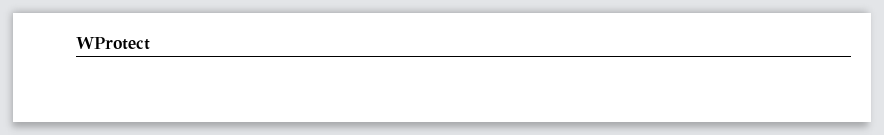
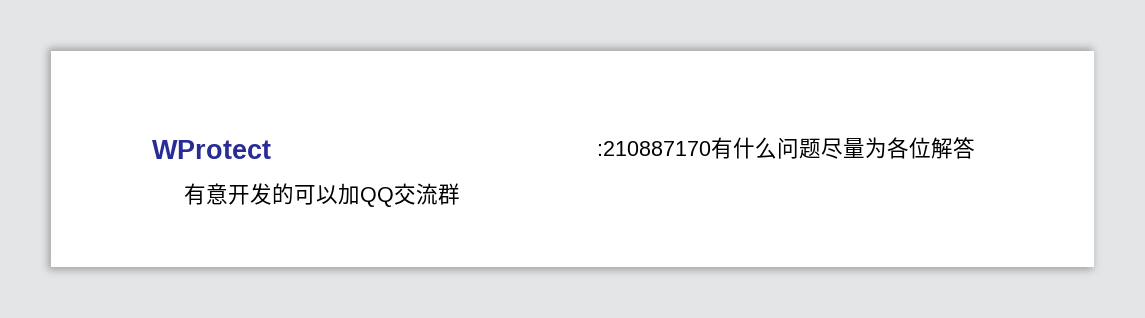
(150, 43) none -> [183,183,460,207] [597,137,975,159] // 有意开发的可以加QQ交流群:210887170有什么问题尽量为各位解答

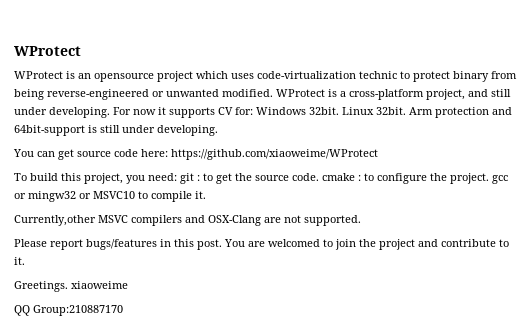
[183,183,460,207] [597,137,975,159] 有意开发的可以加QQ交流群:210887170有什么问题尽量为各位解答 -> [14,71,517,82] [14,89,511,100] [14,107,512,118] [14,125,218,136] [13,149,378,160] [14,173,508,184] [14,191,206,202] [14,215,361,226] [14,239,509,250] [14,257,25,265] [14,281,128,292] [14,305,123,316] WProtect is an opensource project which uses code-virtualization technic to protect binary from being reverse-engineered or unwanted modified. WProtect is a cross-platform project, and still under developing. For now it supports CV for: Windows 32bit. Linux 32bit. Arm protection and 64bit-support is still under developing. // You can get source code here: https://github.com/xiaoweime/WProtect // To build this project, you need: git : to get the source code. cmake : to configure the project. gcc or mingw32 or MSVC10 to compile it. // Currently,other MSVC compilers and OSX-Clang are not supported. // Please report bugs/features in this post. You are welcomed to join the project and contribute to it. // Greetings. xiaoweime // QQ Group:210887170

